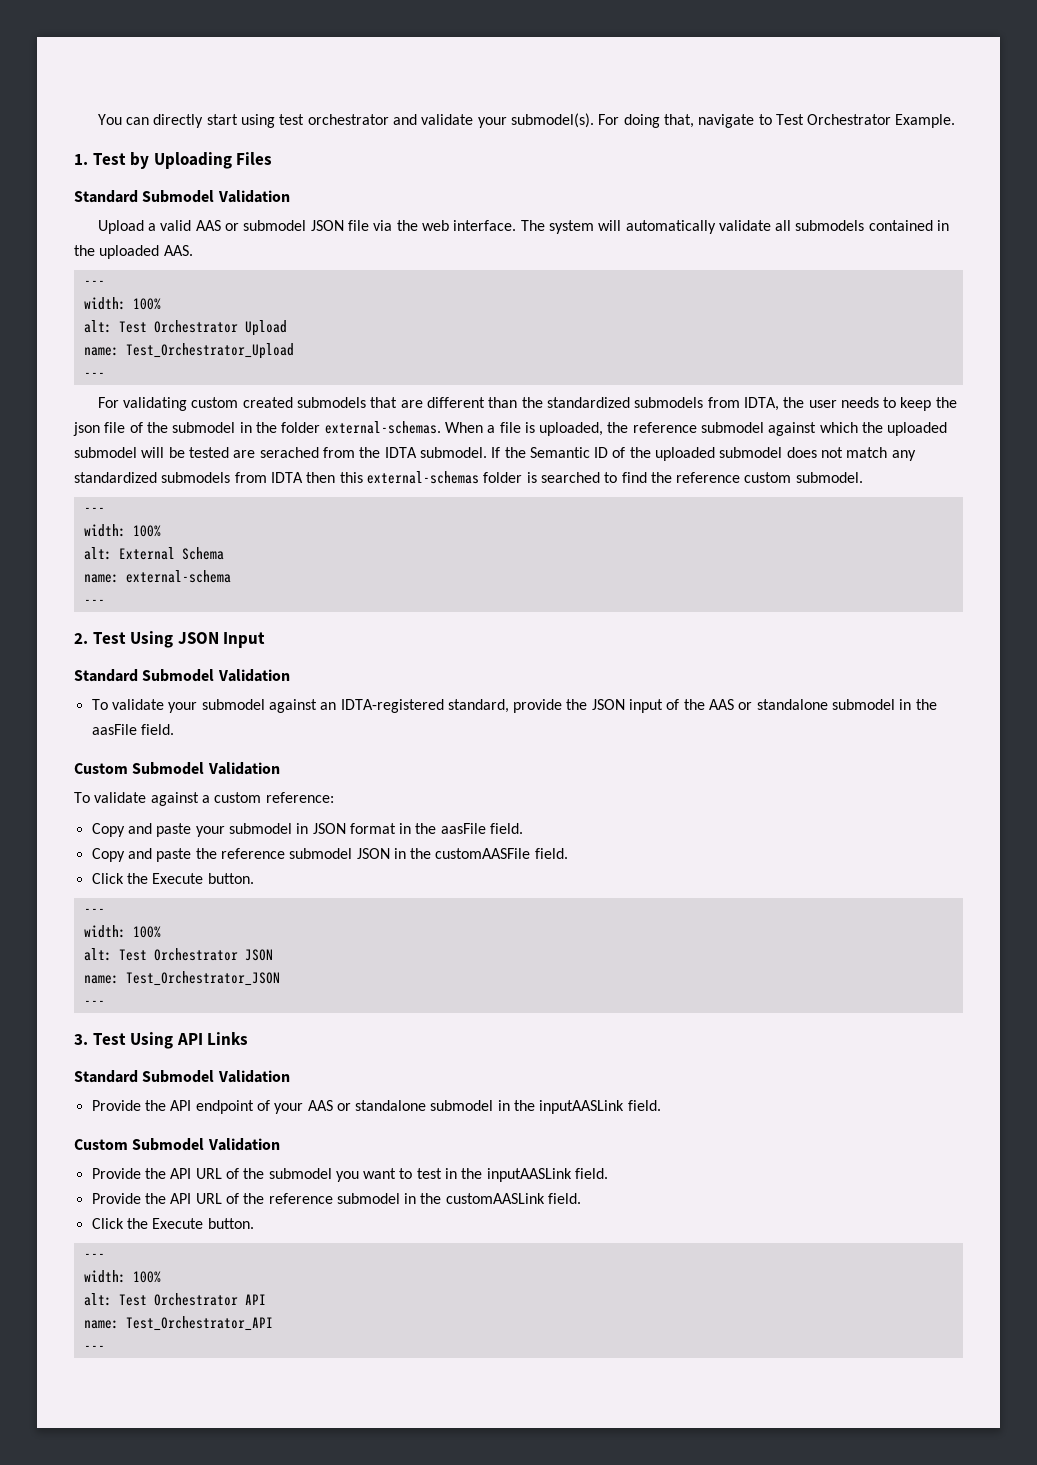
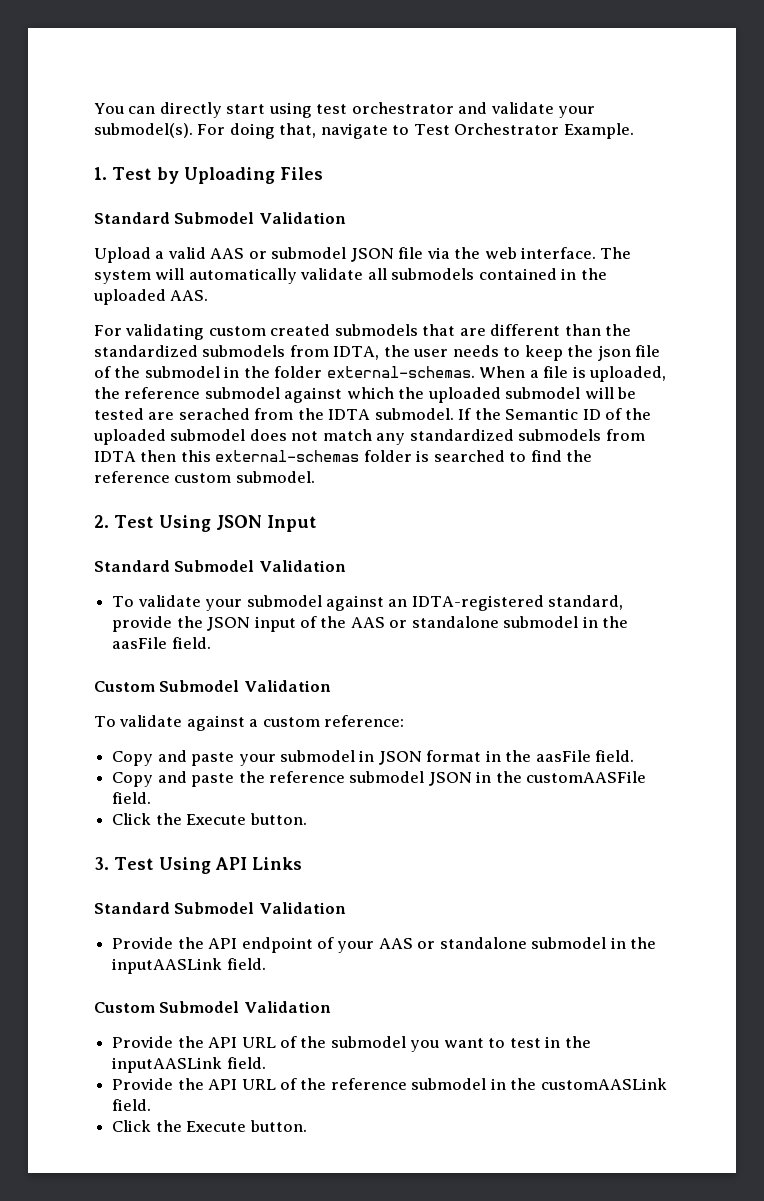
[83,280,105,286] [83,297,161,310] [83,320,287,336] [83,343,294,359] [83,372,105,378] // --- // width: 100% // alt: Test Orchestrator Upload // name: Test_Orchestrator_Upload // --- -> (209, 295) none
[83,507,105,513] [83,524,161,537] [83,547,224,560] [83,570,231,583] [83,599,105,605] // --- // width: 100% // alt: External Schema // name: external-schema // --- -> (315, 477) none
[83,908,105,914] [83,925,161,938] [83,948,273,961] [83,971,280,986] [83,1000,105,1006] // --- // width: 100% // alt: Test Orchestrator JSON // name: Test_Orchestrator_JSON // --- -> (307, 819) none
[83,1253,105,1259] [83,1270,161,1283] [83,1293,266,1306] [83,1316,273,1331] [83,1345,105,1351] // --- // width: 100% // alt: Test Orchestrator API // name: Test_Orchestrator_API // --- -> (307, 1126) none

